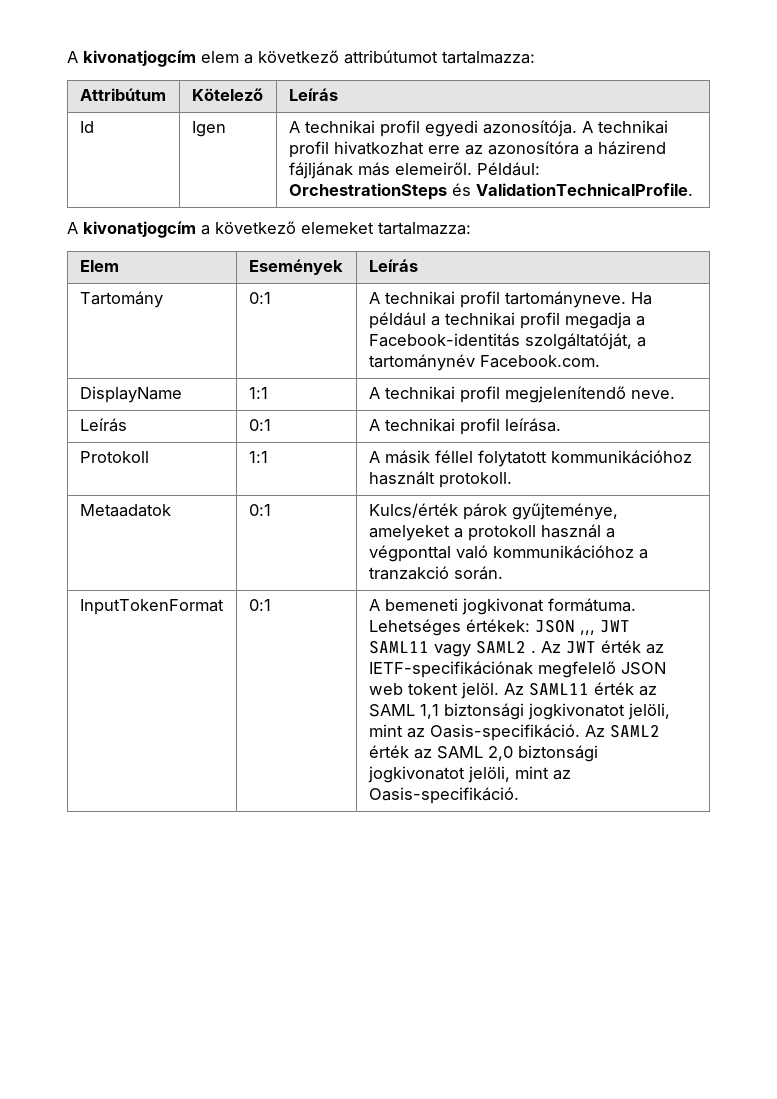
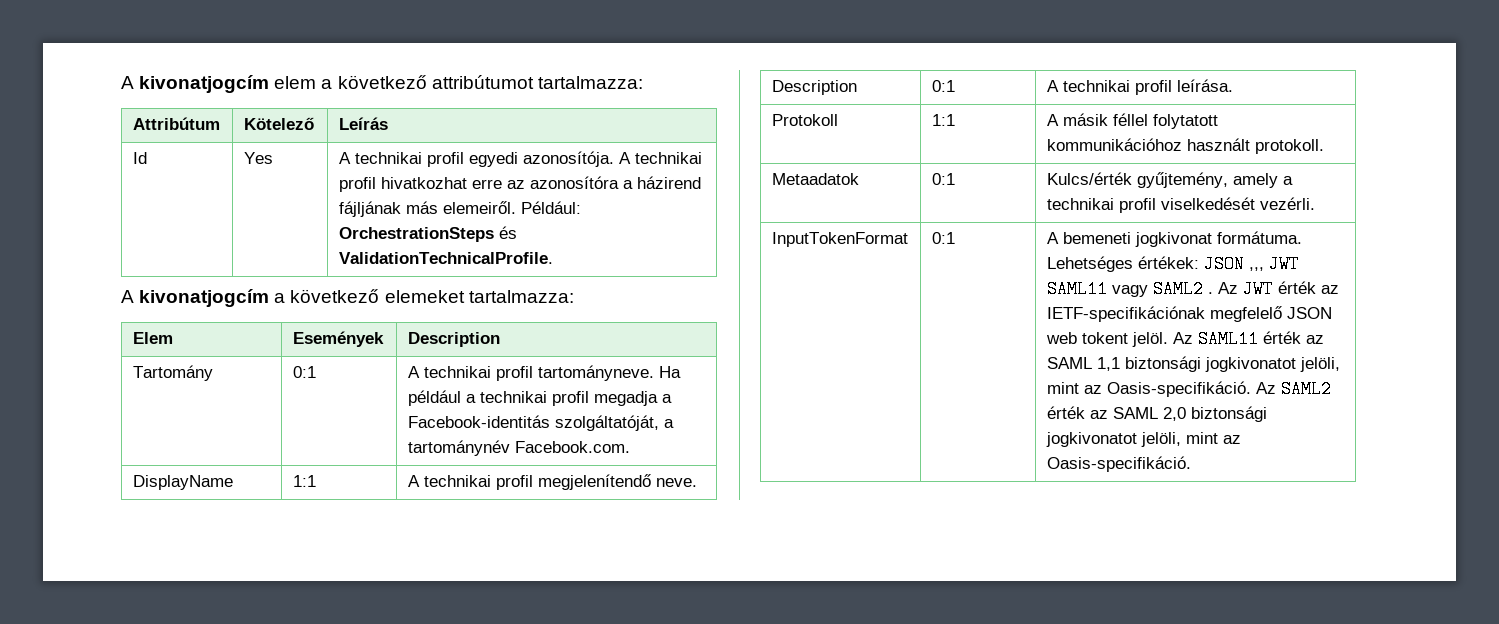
[191,121,226,137] Igen -> [243,152,273,164] Yes
[368,259,418,272] Leírás -> [407,332,500,347] Description
[79,418,127,432] Leírás -> [771,80,857,95] Description
[462,503,618,520] [368,524,615,541] [368,545,648,562] [368,566,503,580] párok gyűjteménye, amelyeket a protokoll használ a végponttal való kommunikációhoz a tranzakció során. -> [1136,172,1293,188] [1046,197,1315,213] gyűjtemény, amely a technikai profil viselkedését vezérli.

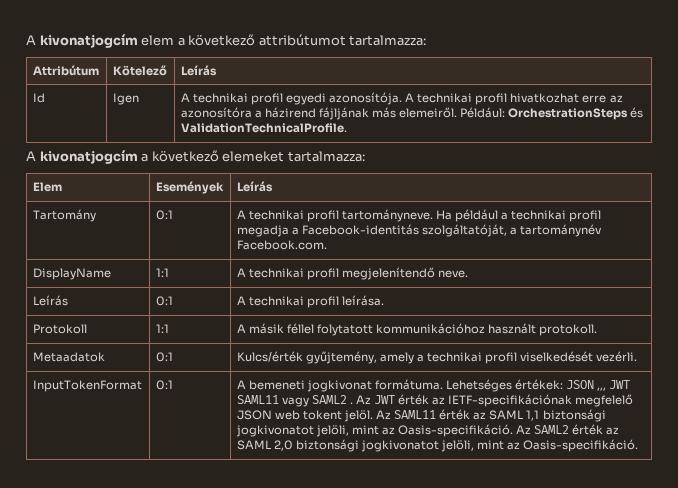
[243,152,273,164] Yes -> [112,93,139,105] Igen
[407,332,500,347] Description -> [236,181,273,192] Leírás
[771,80,857,95] Description -> [32,295,68,306] Leírás

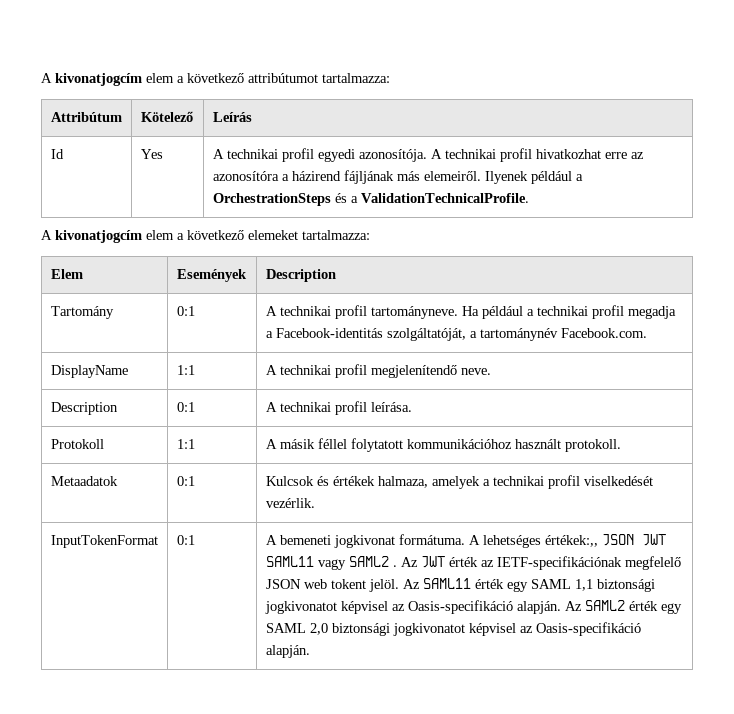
[112,93,139,105] Igen -> [140,149,163,159] Yes
[460,107,506,118] Például: -> [484,171,583,184] Ilyenek például a
(644, 112) none -> [350,196,358,203] a
(138, 157) none -> [146,230,174,240] elem
[236,181,273,192] Leírás -> [265,269,336,282] Description
[32,295,68,306] Leírás -> [50,402,118,415] Description
[236,351,414,364] Kulcs/érték gyűjtemény, amely -> [265,476,480,489] Kulcsok és értékek halmaza, amelyek
[596,351,638,362] vezérli. -> [265,498,315,508] vezérlik.
[445,379,607,392] Lehetséges értékek: JSON ,,, -> [468,534,634,548] A lehetséges értékek:,, JSON
[473,412,487,420] az -> [506,581,528,592] egy
[315,424,513,437] jelöli, mint az Oasis-specifikáció. -> [340,600,561,614] képvisel az Oasis-specifikáció alapján.
[606,427,620,435] az -> [660,603,682,614] egy
[440,439,639,452] jelöli, mint az Oasis-specifikáció. -> [468,622,641,636] [265,645,310,658] képvisel az Oasis-specifikáció alapján.

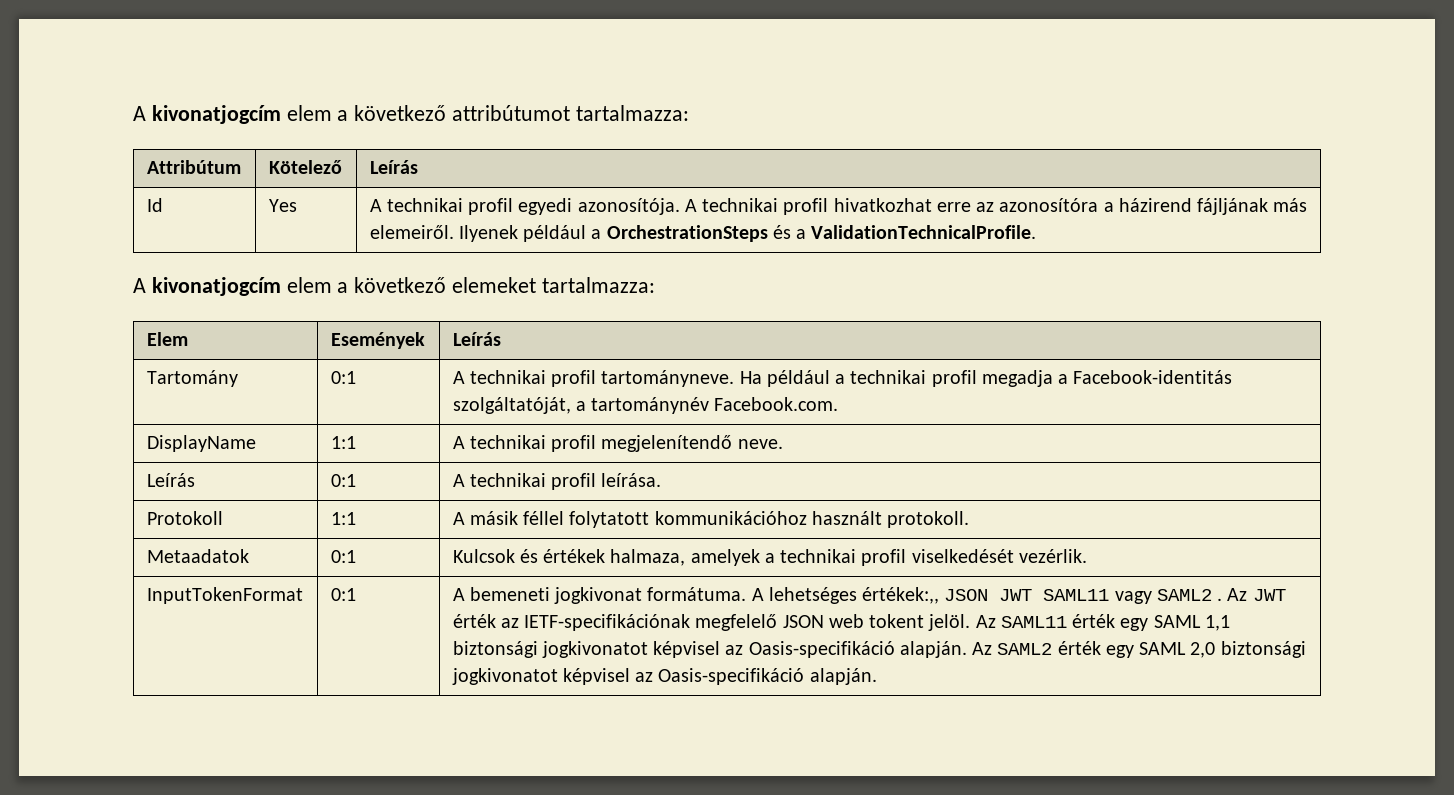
[265,269,336,282] Description -> [452,332,501,346] Leírás
[50,402,118,415] Description -> [146,473,195,487] Leírás

